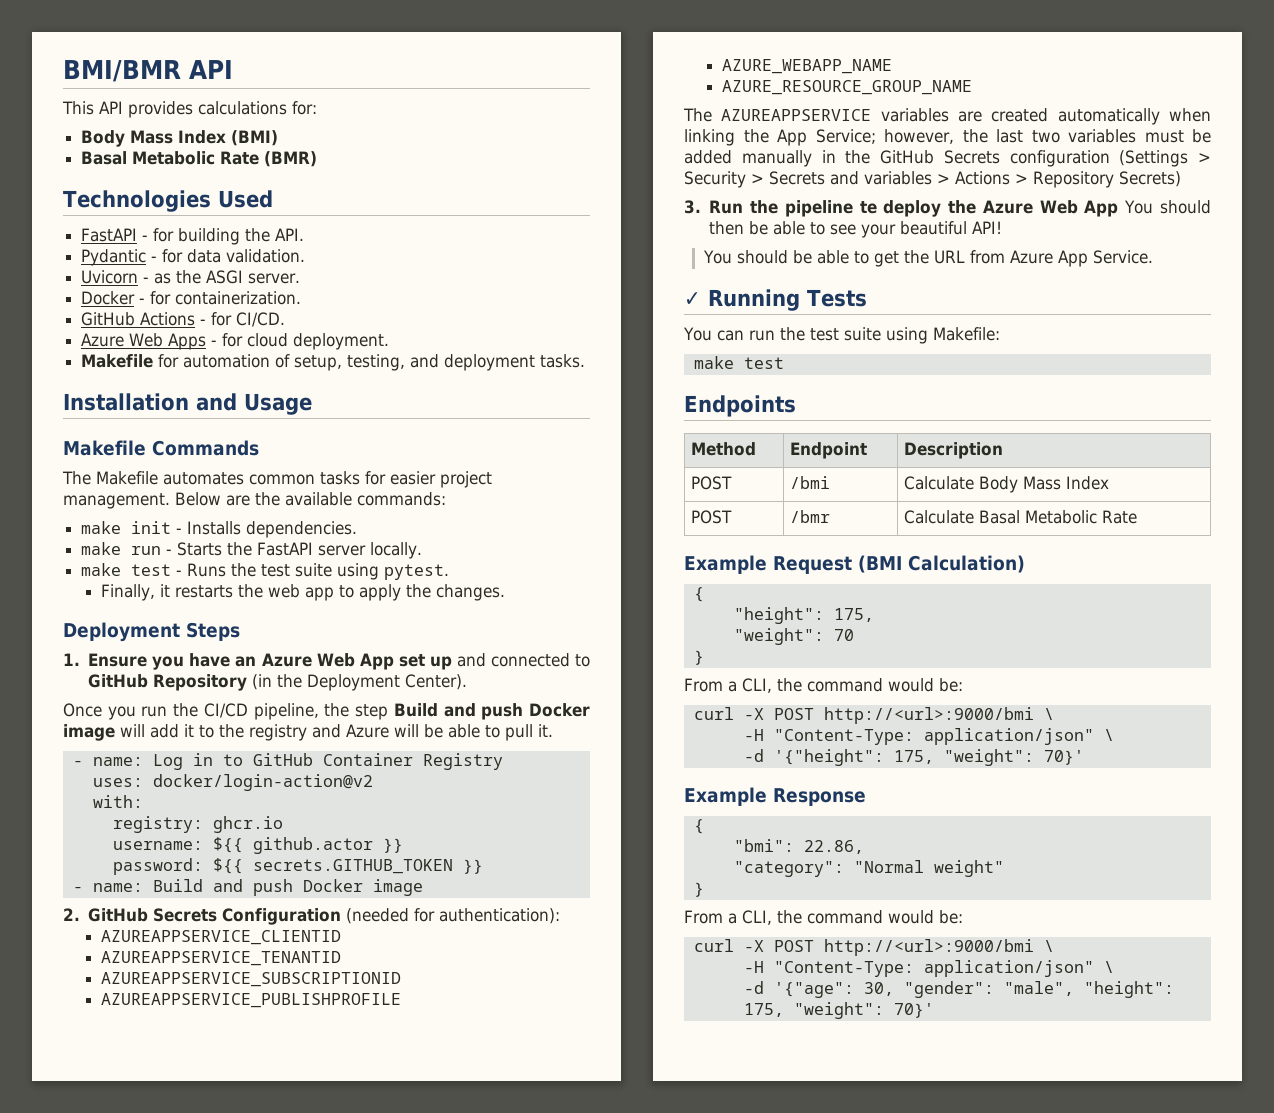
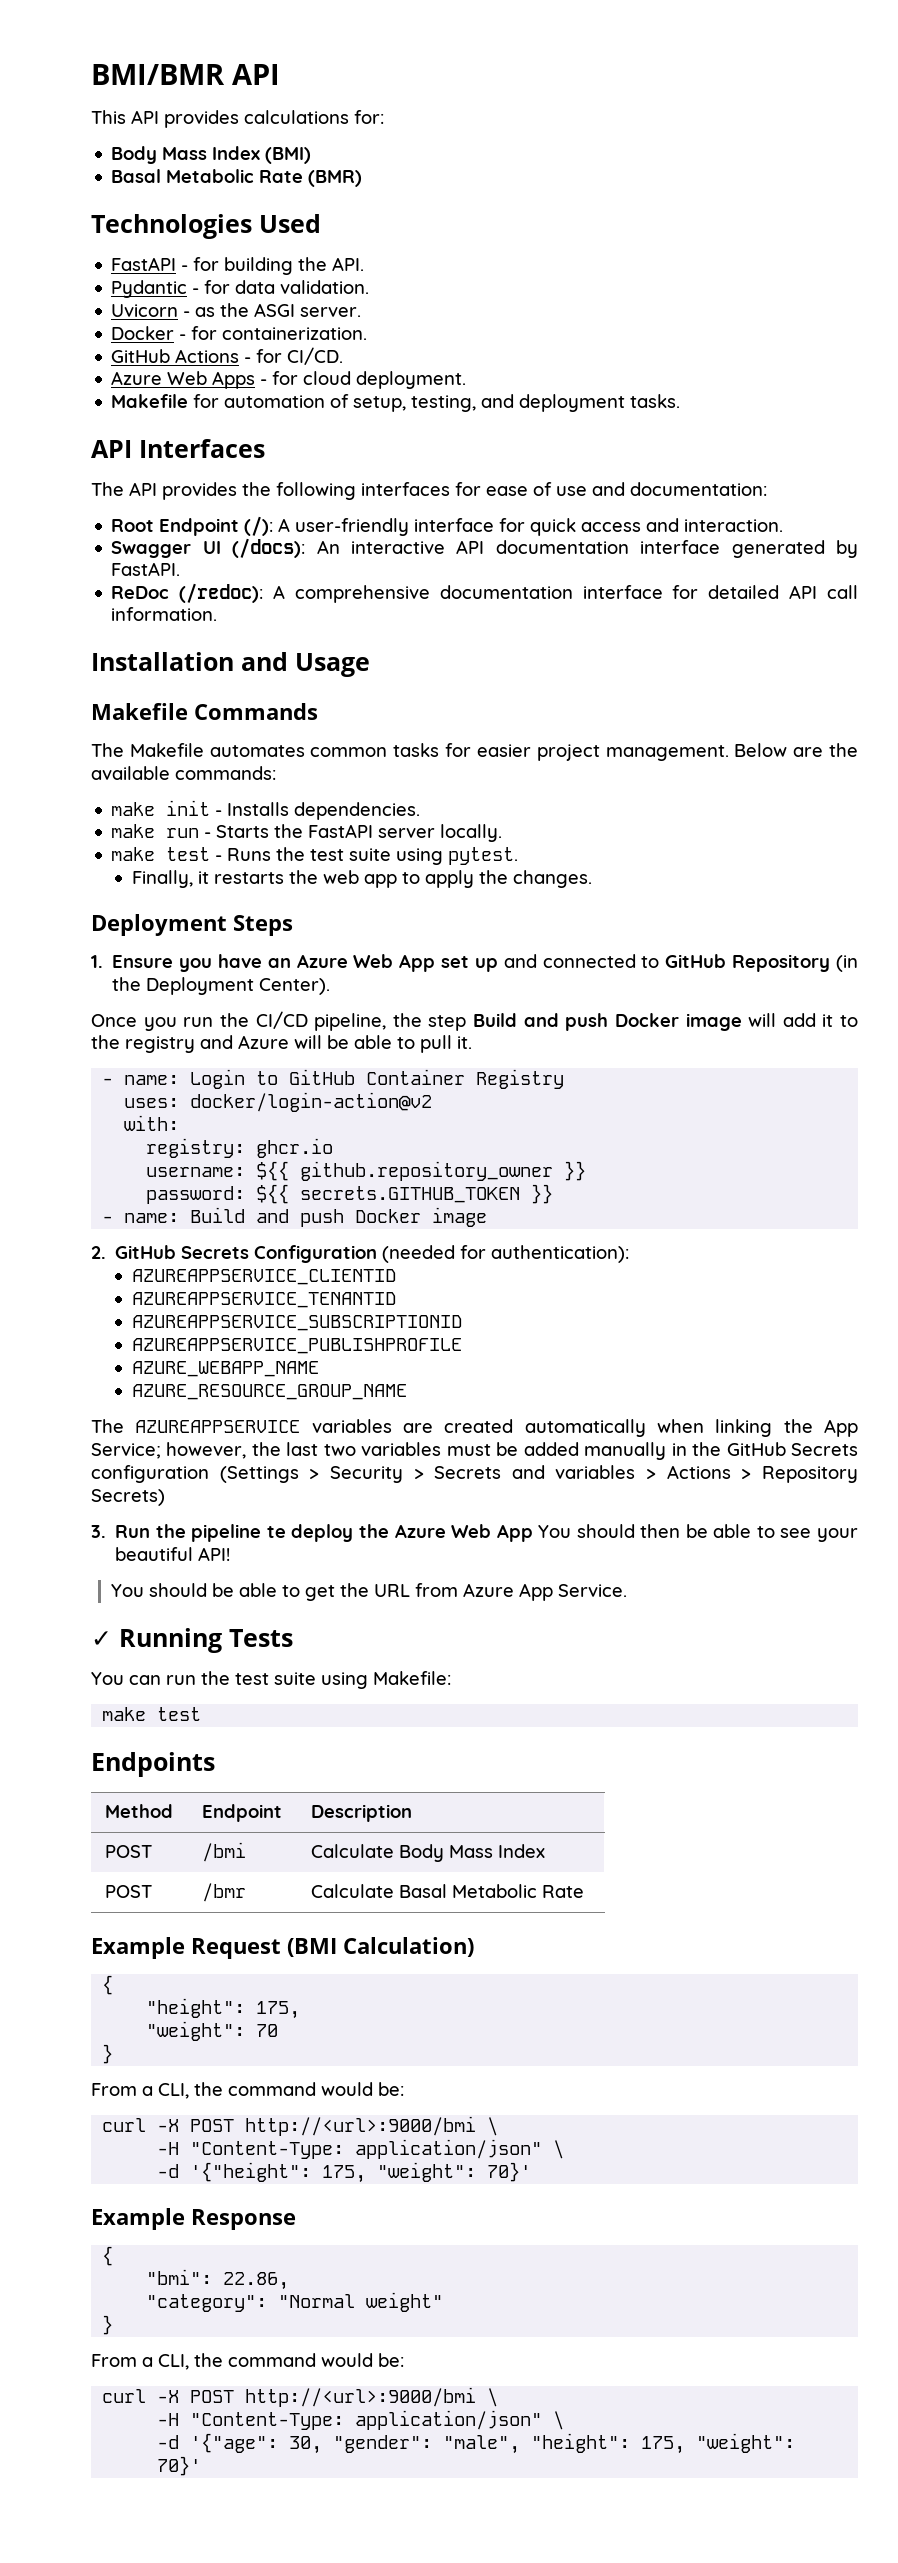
(586, 361) none -> [91,439,265,458] [91,482,767,500] [111,516,784,536] [111,538,858,558] [111,562,181,576] [111,583,859,603] [111,607,218,621] // API Interfaces // The API provides the following interfaces for ease of use and documentation: // Root Endpoint (/): A user-friendly interface for quick access and interaction. // Swagger UI (/docs): An interactive API documentation interface generated by FastAPI. // ReDoc (/redoc): A comprehensive documentation interface for detailed API call information.
[152,753,213,770] Log in -> [190,1069,246,1089] Login
[252,837,373,854] github.actor -> [300,1161,554,1181] github.repository_owner

